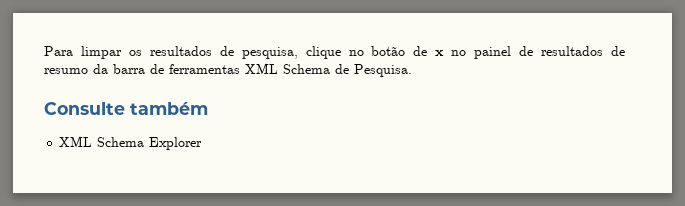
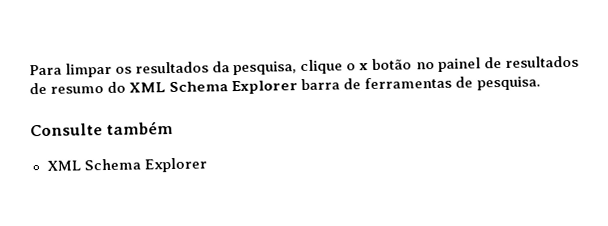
[219,46,234,56] de -> [212,61,231,73] da
[348,46,445,56] no botão de x -> [346,58,413,71] o x botão
[93,63,412,77] da barra de ferramentas XML Schema de Pesquisa. -> [107,76,541,95] do XML Schema Explorer barra de ferramentas de pesquisa.

